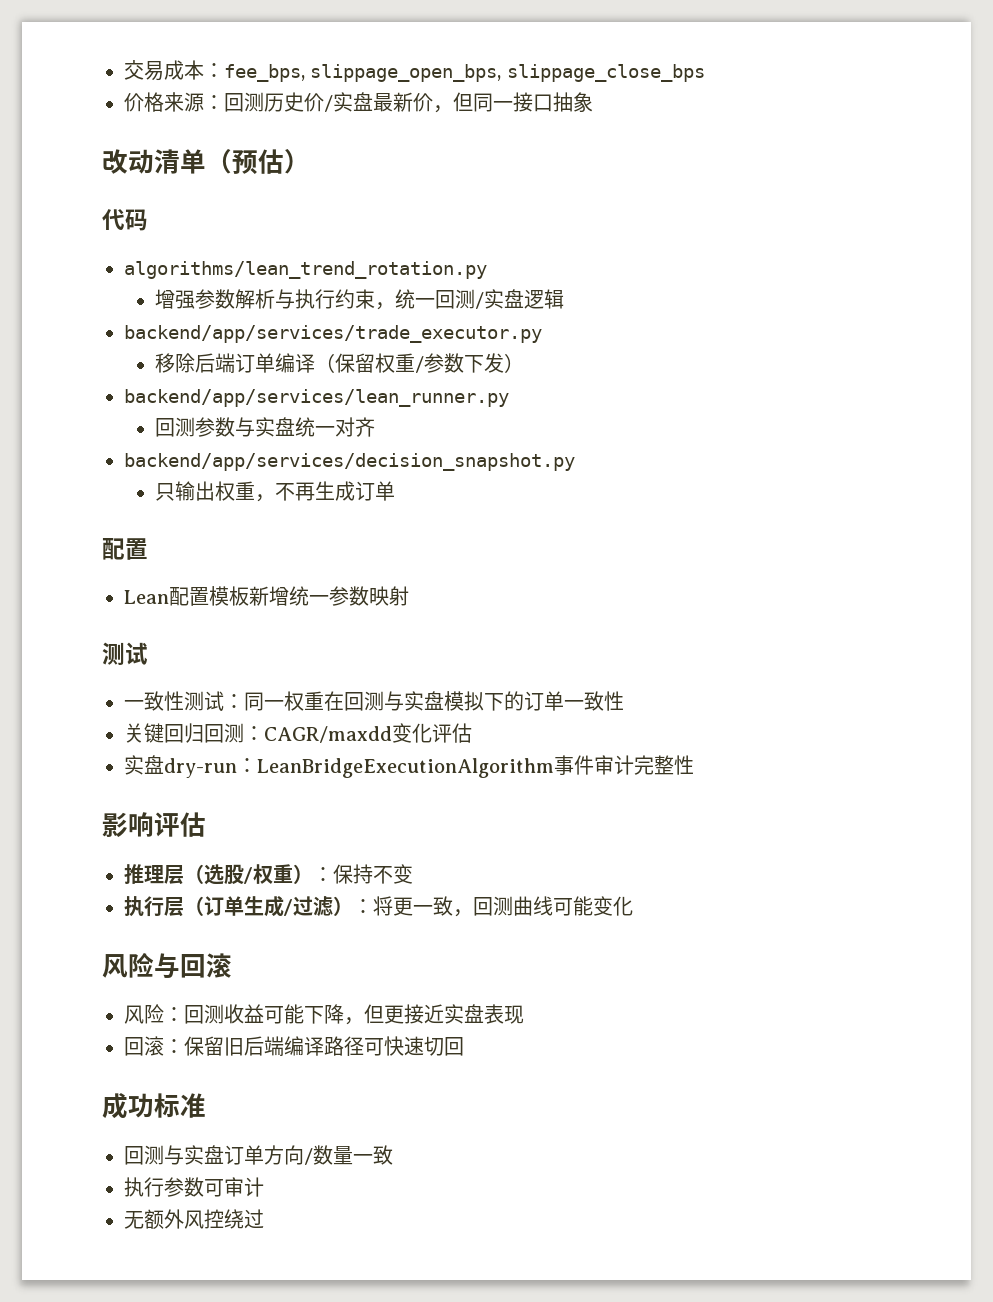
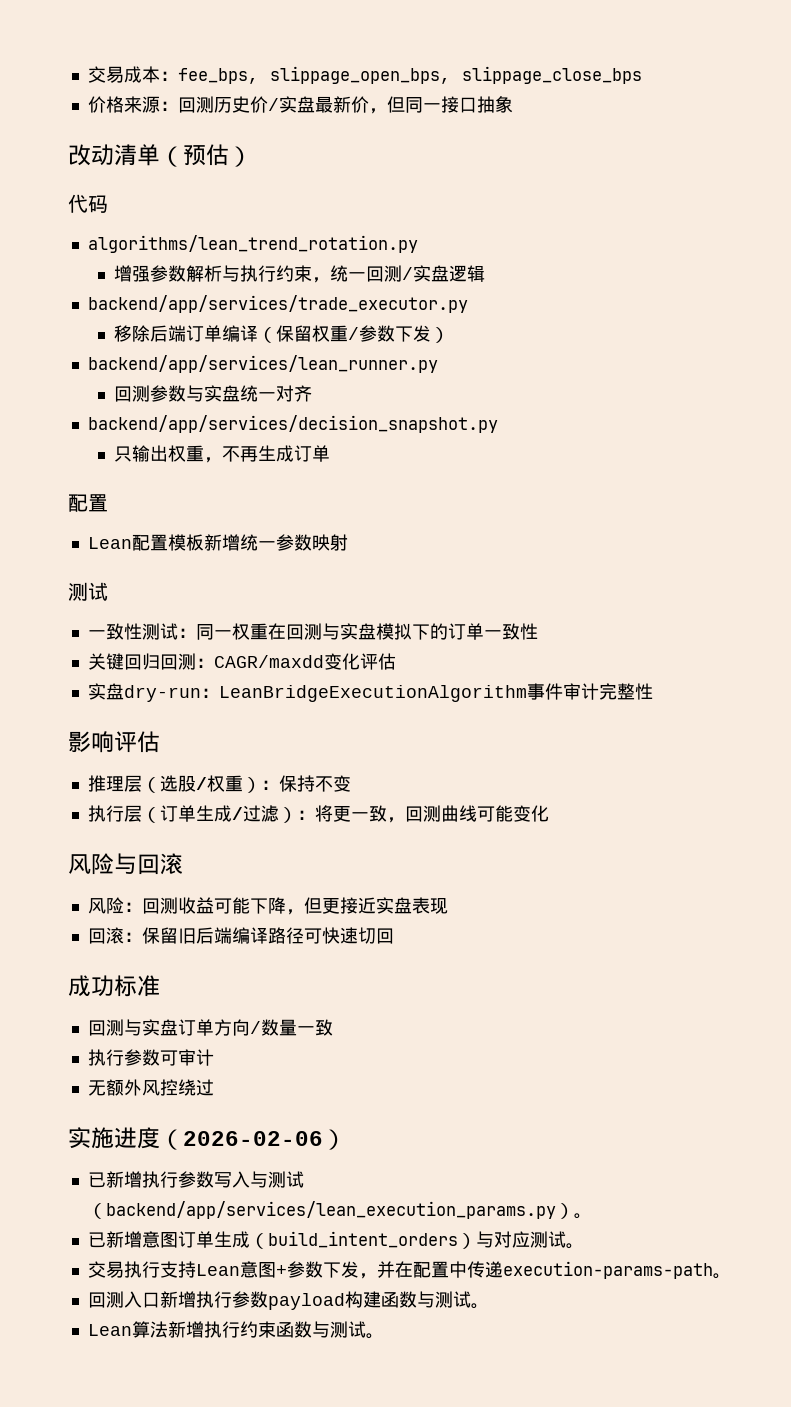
(264, 1219) none -> [68,1127,346,1150] [87,1171,304,1188] [87,1201,592,1219] [87,1231,584,1249] [87,1261,731,1279] [87,1291,489,1310] [87,1321,384,1339] // 实施进度（2026-02-06） // 已新增执行参数写入与测试（backend/app/services/lean_execution_params.py）。 // 已新增意图订单生成（build_intent_orders）与对应测试。 // 交易执行支持Lean意图+参数下发，并在配置中传递execution-params-path。 // 回测入口新增执行参数payload构建函数与测试。 // Lean算法新增执行约束函数与测试。

